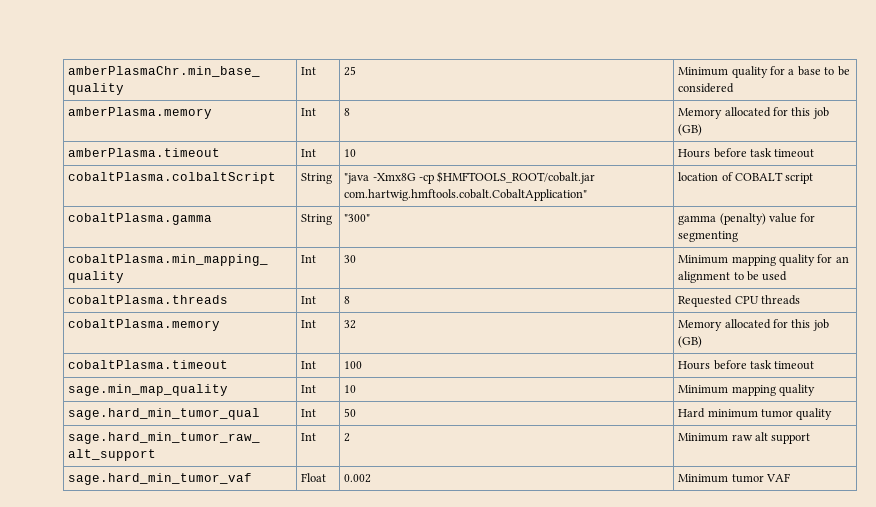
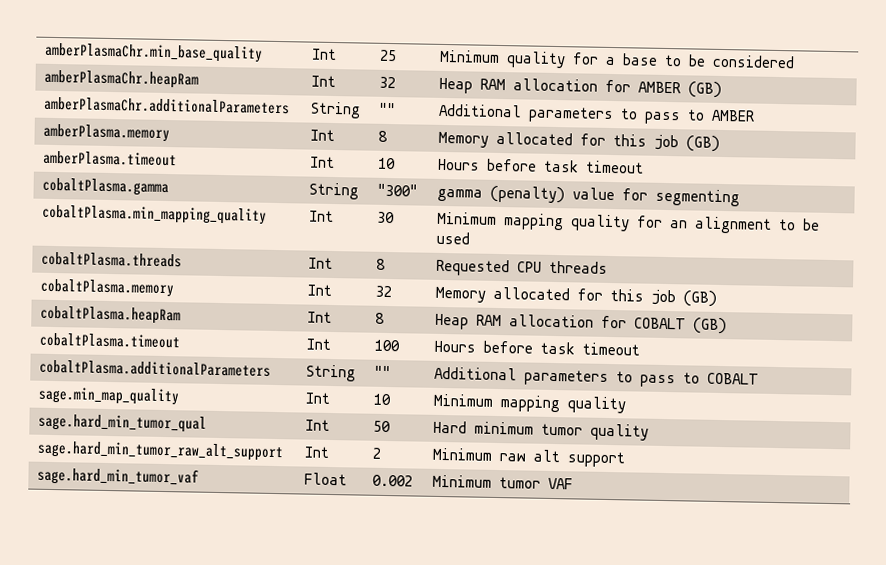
(735, 88) none -> [43,69,199,89] [310,75,336,88] [378,76,396,89] [438,77,722,98] [43,96,290,115] [309,101,361,119] [378,102,396,116] [437,103,755,125] // amberPlasmaChr.heapRam | Int | 32 | Heap RAM allocation for AMBER (GB) // amberPlasmaChr.additionalParameters | String | "" | Additional parameters to pass to AMBER
[68,172,277,184] [301,173,333,184] [344,171,596,184] [344,189,588,201] [678,172,814,184] // cobaltPlasma.colbaltScript | String | "java -Xmx8G -cp $HMFTOOLS_ROOT/cobalt.jar com.hartwig.hmftools.cobalt.CobaltApplication" | location of COBALT script -> (644, 167) none
(703, 342) none -> [39,305,181,325] [306,311,332,323] [374,312,385,324] [434,313,727,335] // cobaltPlasma.heapRam | Int | 8 | Heap RAM allocation for COBALT (GB)
(815, 365) none -> [38,359,271,377] [305,364,356,382] [373,365,391,379] [433,366,759,388] // cobaltPlasma.additionalParameters | String | "" | Additional parameters to pass to COBALT

